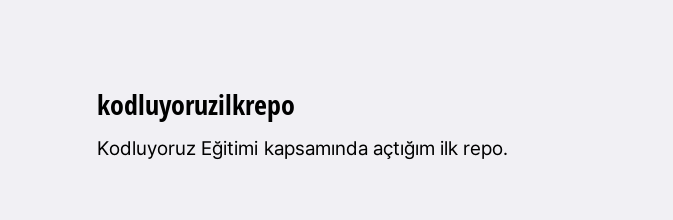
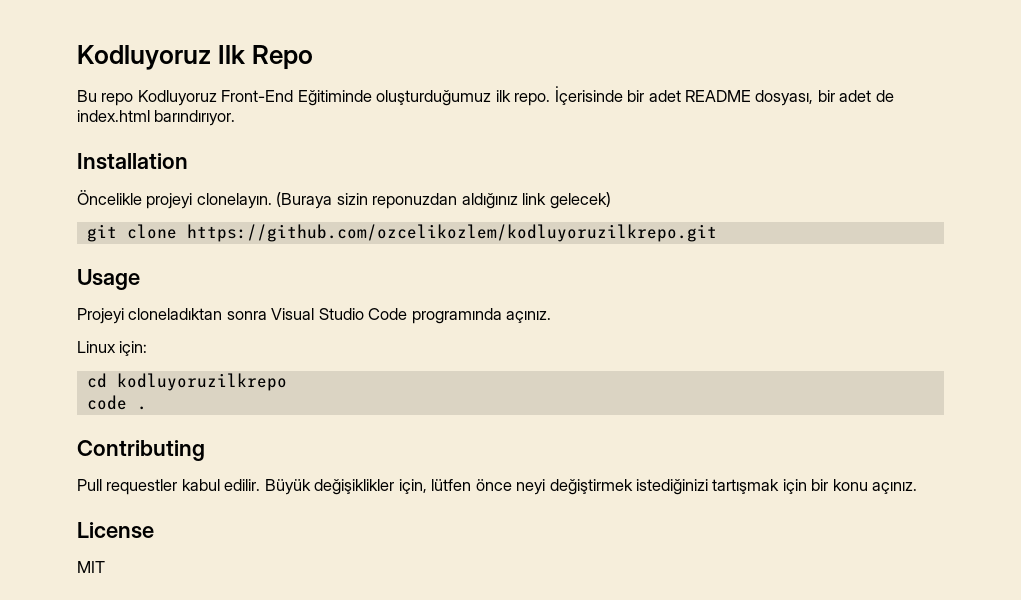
[97,94,295,122] [97,140,509,160] kodluyoruzilkrepo // Kodluyoruz Eğitimi kapsamında açtığım ilk repo. -> [77,45,314,70] [77,86,894,106] [77,110,236,126] [77,153,188,170] [77,190,611,209] [86,224,717,242] [77,269,140,290] [77,308,552,324] [77,341,148,356] [86,373,287,391] [86,395,147,410] [77,440,205,461] [77,479,918,495] [77,522,154,539] [77,561,105,573] Kodluyoruz Ilk Repo // Bu repo Kodluyoruz Front-End Eğitiminde oluşturduğumuz ilk repo. İçerisinde bir adet README dosyası, bir adet de index.html barındırıyor. // Installation // Öncelikle projeyi clonelayın. (Buraya sizin reponuzdan aldığınız link gelecek) // git clone https://github.com/ozcelikozlem/kodluyoruzilkrepo.git // Usage // Projeyi cloneladıktan sonra Visual Studio Code programında açınız. // Linux için: // cd kodluyoruzilkrepo // code . // Contributing // Pull requestler kabul edilir. Büyük değişiklikler için, lütfen önce neyi değiştirmek istediğinizi tartışmak için bir konu açınız. // License // MIT

